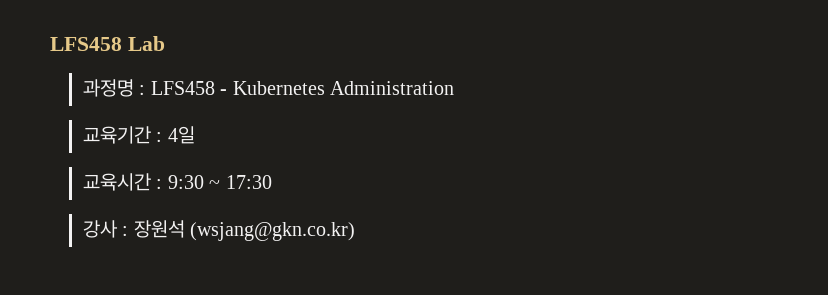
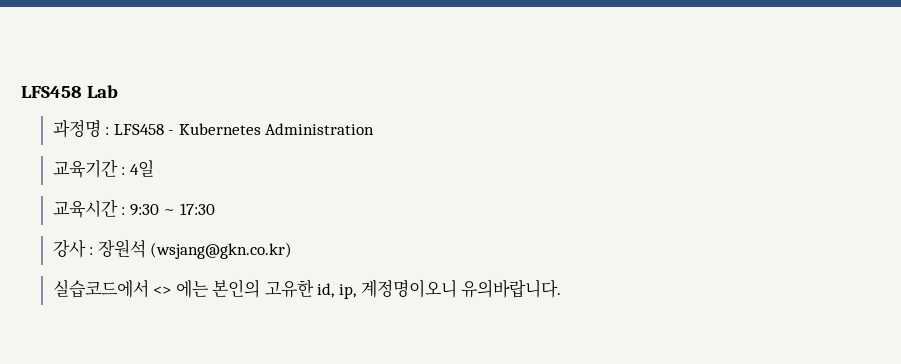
(356, 231) none -> [52,279,562,299] // 실습코드에서 <> 에는 본인의 고유한 id, ip, 계정명이오니 유의바랍니다.

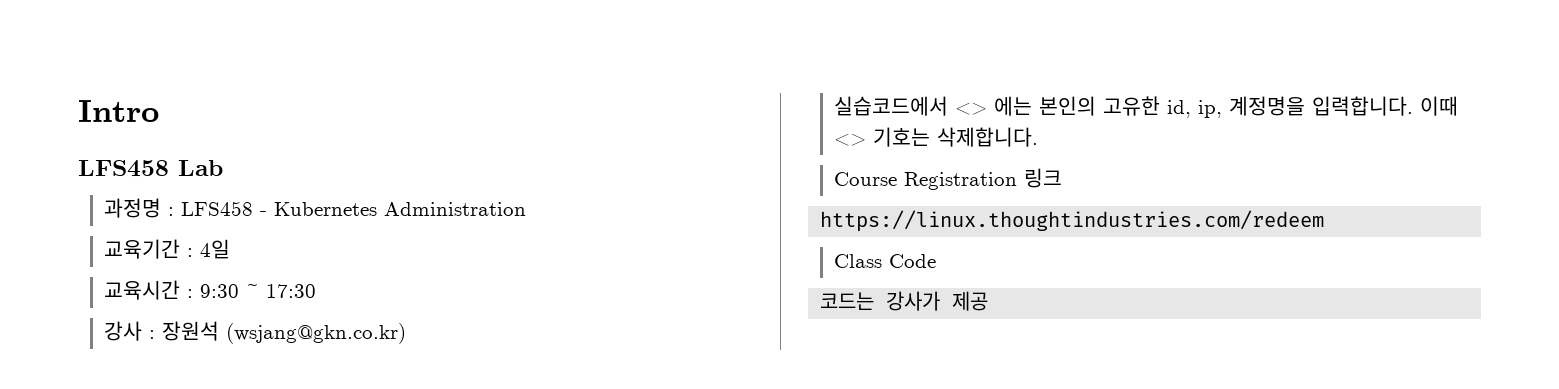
(21, 92) none -> [78,100,159,122] Intro //
[360,279,562,298] 계정명이오니 유의바랍니다. -> [1229,96,1459,116] [834,127,1039,147] [834,168,1063,190] [820,210,1325,232] [834,254,937,268] [820,291,989,311] 계정명을 입력합니다. 이때 <> 기호는 삭제합니다. // Course Registration 링크 // https://linux.thoughtindustries.com/redeem // Class Code // 코드는 강사가 제공

